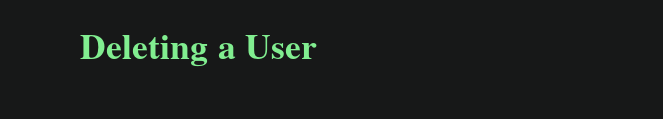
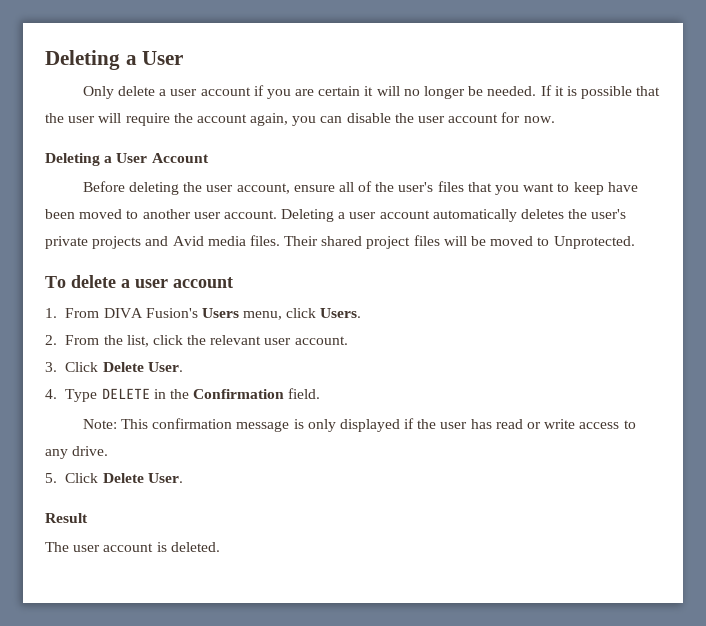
[80,35,318,67] Deleting a User -> [45,50,184,70] [82,85,661,99] [45,112,555,126] [45,153,209,166] [82,181,638,195] [45,209,627,222] [45,235,635,249] [45,275,233,288] [45,308,362,320] [45,335,348,347] [45,362,183,372] [45,388,321,402] [82,418,636,432] [45,446,109,459] [45,473,183,483] [45,513,88,523] [45,542,220,552] Deleting a User // Only delete a user account if you are certain it will no longer be needed. If it is possible that the user will require the account again, you can disable the user account for now. // Deleting a User Account // Before deleting the user account, ensure all of the user's files that you want to keep have been moved to another user account. Deleting a user account automatically deletes the user's private projects and Avid media files. Their shared project files will be moved to Unprotected. // To delete a user account // 1. From DIVA Fusion's Users menu, click Users. // 2. From the list, click the relevant user account. // 3. Click Delete User. // 4. Type DELETE in the Confirmation field. // Note: This confirmation message is only displayed if the user has read or write access to any drive. // 5. Click Delete User. // Result // The user account is deleted.

